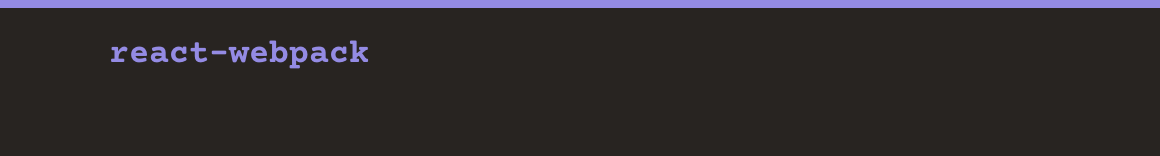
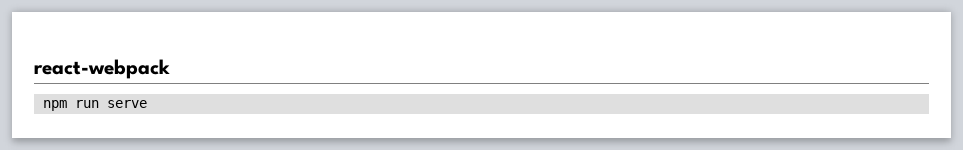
(369, 54) none -> [43,100,147,111] // npm run serve

